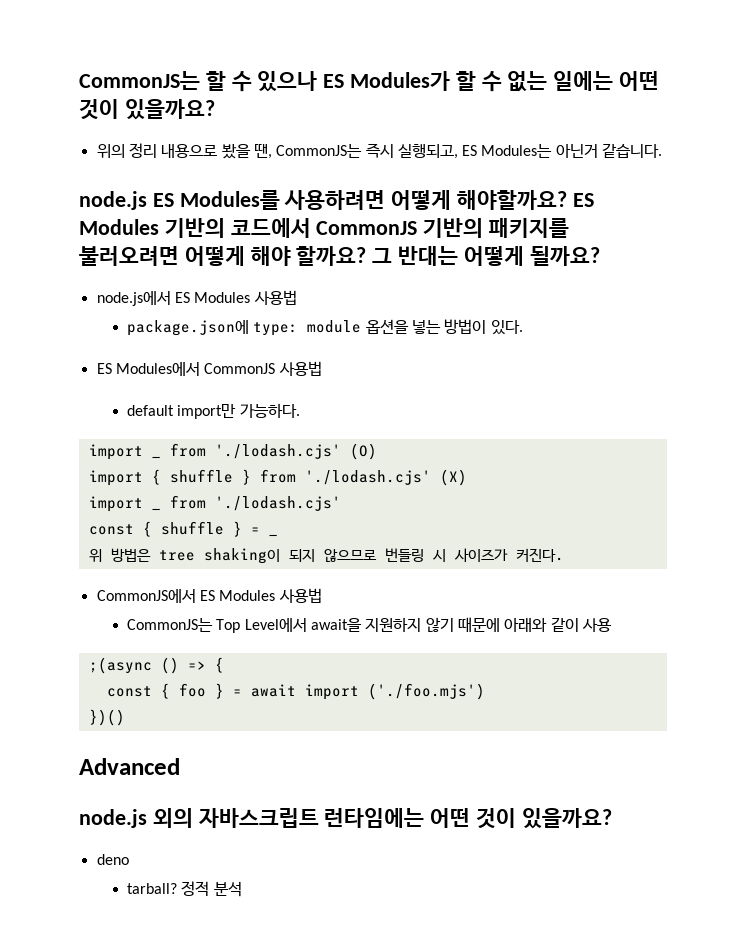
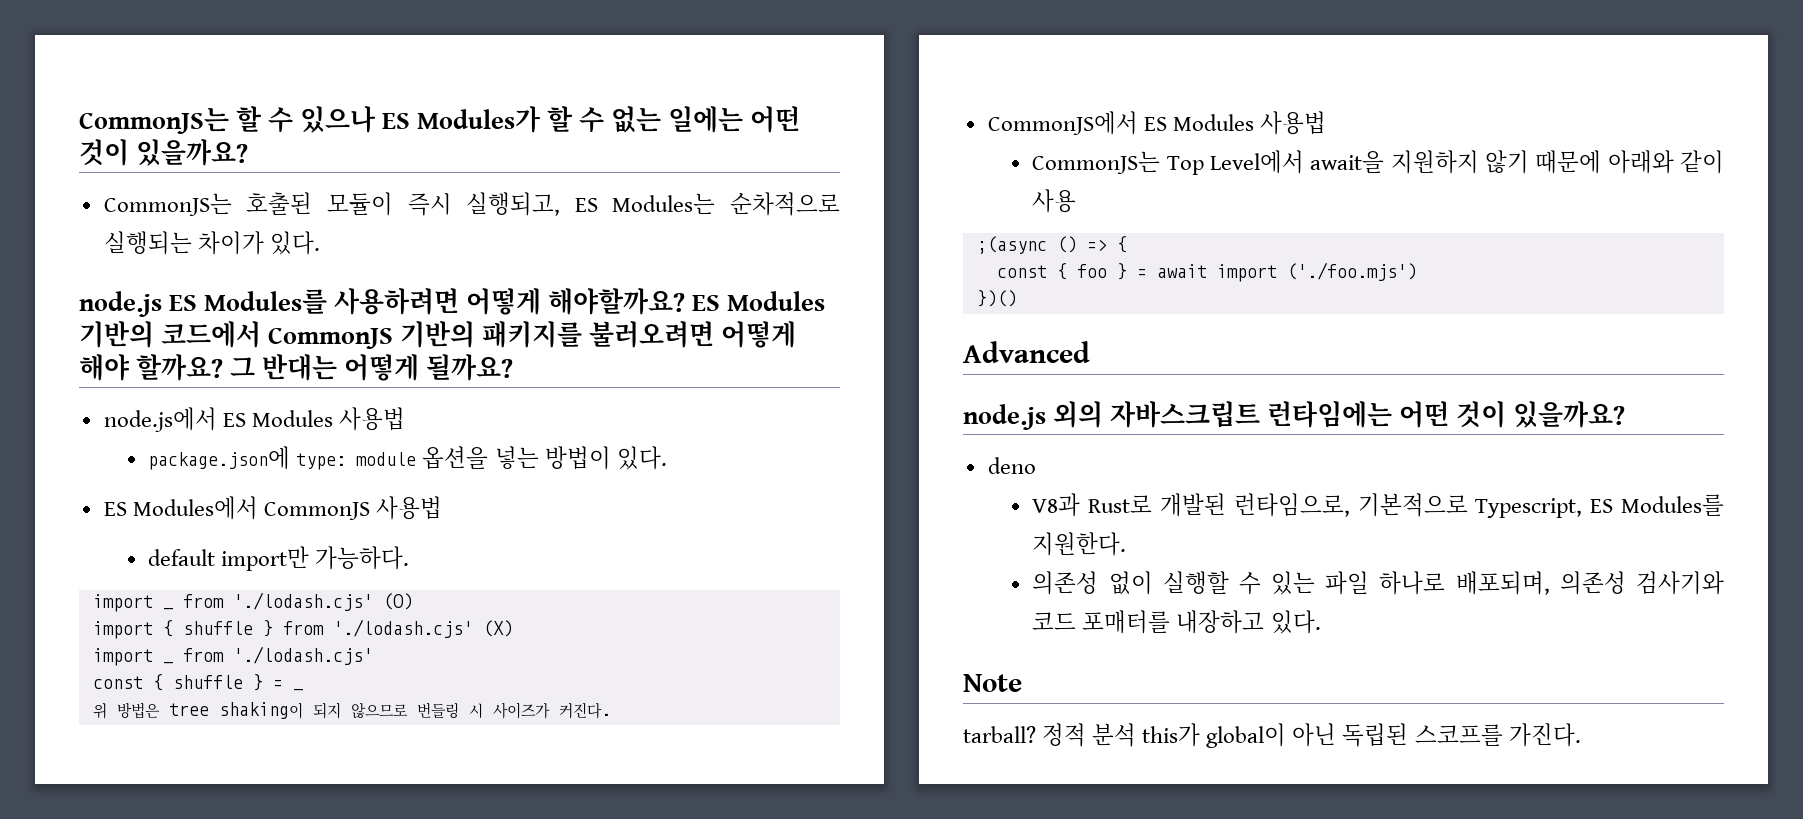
[96,143,663,159] 위의 정리 내용으로 봤을 땐, CommonJS는 즉시 실행되고, ES Modules는 아닌거 같습니다. -> [103,192,841,216] [103,231,320,255] CommonJS는 호출된 모듈이 즉시 실행되고, ES Modules는 순차적으로 실행되는 차이가 있다.
[127,881,242,897] tarball? 정적 분석 -> [1032,493,1724,518] [1032,532,1127,556] [1032,571,1724,595] [1032,610,1321,634] [963,674,1022,692] [963,723,1581,748] V8과 Rust로 개발된 런타임으로, 기본적으로 Typescript, ES Modules를 지원한다. // 의존성 없이 실행할 수 있는 파일 하나로 배포되며, 의존성 검사기와 코드 포매터를 내장하고 있다. // Note // tarball? 정적 분석 this가 global이 아닌 독립된 스코프를 가진다.

